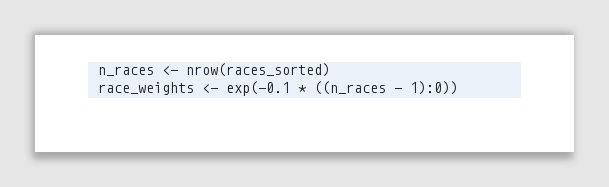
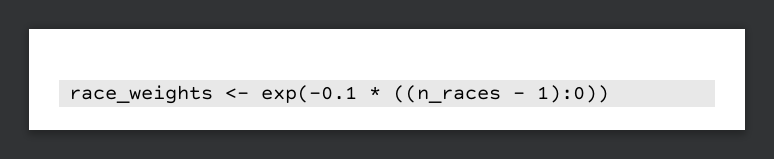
[97,63,330,77] n_races <- nrow(races_sorted) // -> (68, 94) none

